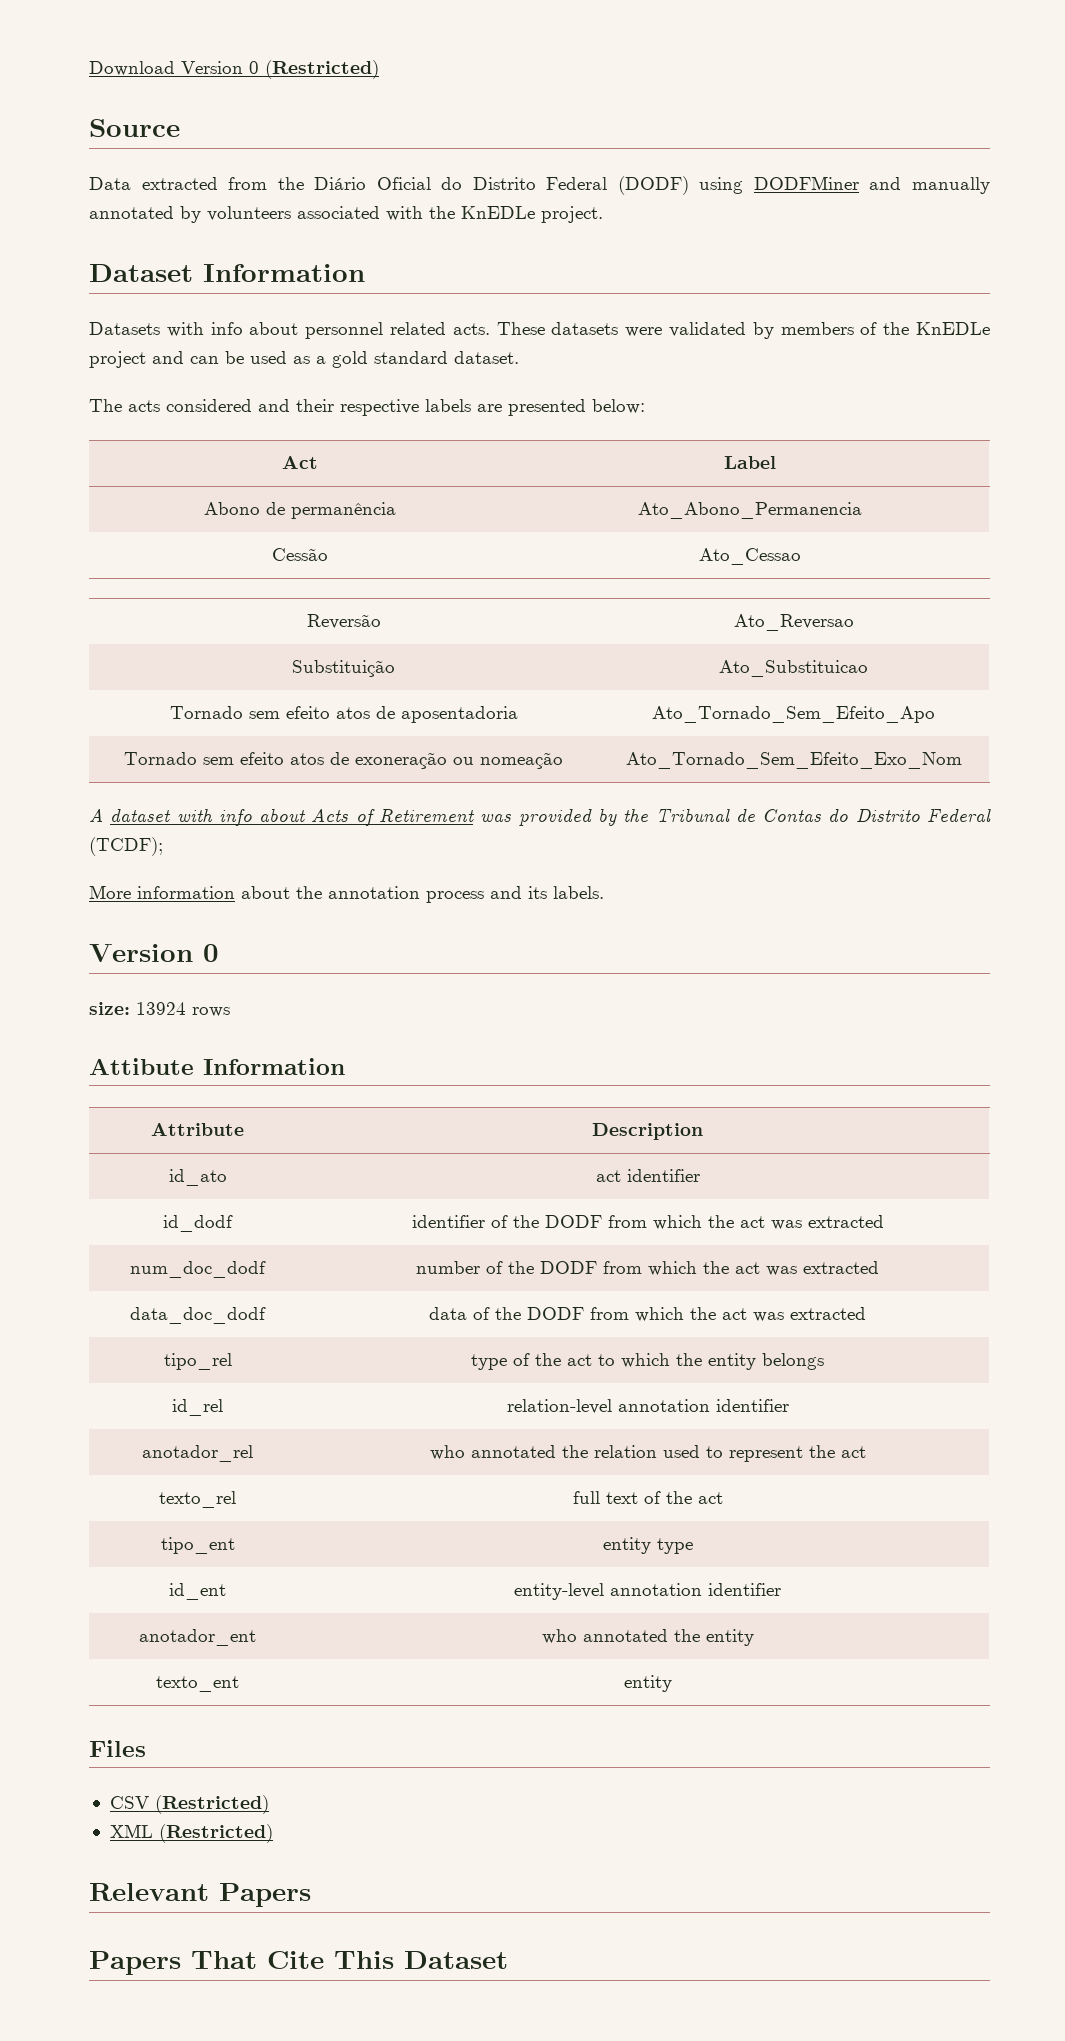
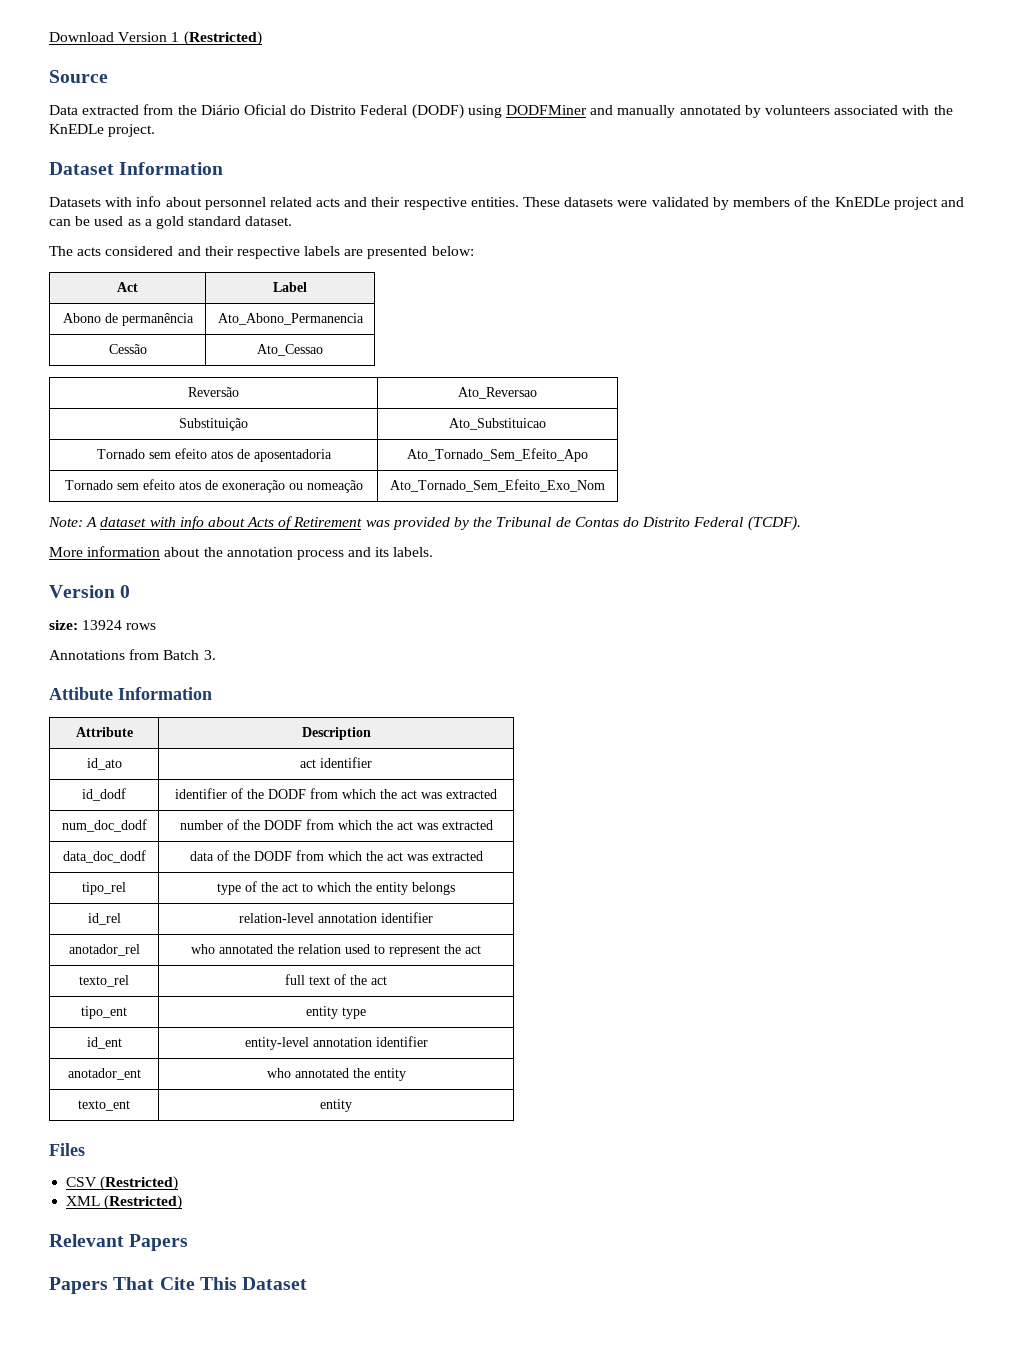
[249,61,259,74] 0 -> [171,32,180,42] 1
[452,323,490,335] acts. -> [316,197,519,210] acts and their respective entities.
(962, 760) none -> [48,517,83,527] Note:
[89,837,163,856] (TCDF); -> [747,516,801,531] (TCDF).
(230, 1012) none -> [49,649,216,660] // Annotations from Batch 3.

